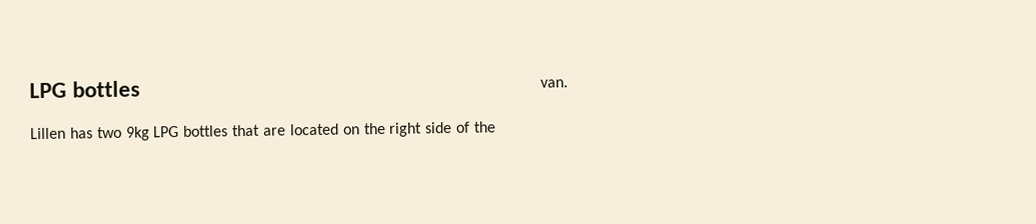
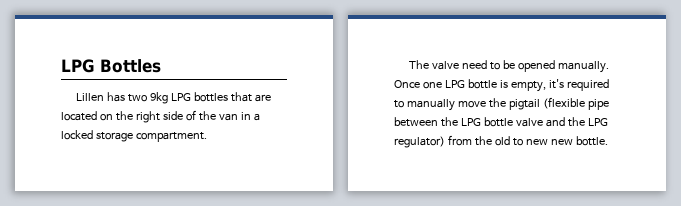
[29,80,141,99] LPG bottles -> [61,59,161,73] LPG Bottles
[540,79,568,88] van. -> [218,112,260,121] [61,130,207,142] [408,60,609,73] [394,79,609,92] [394,97,609,111] [394,117,608,127] [394,135,608,148] van in a locked storage compartment. // The valve need to be opened manually. Once one LPG bottle is empty, it's required to manually move the pigtail (flexible pipe between the LPG bottle valve and the LPG regulator) from the old to new new bottle.

